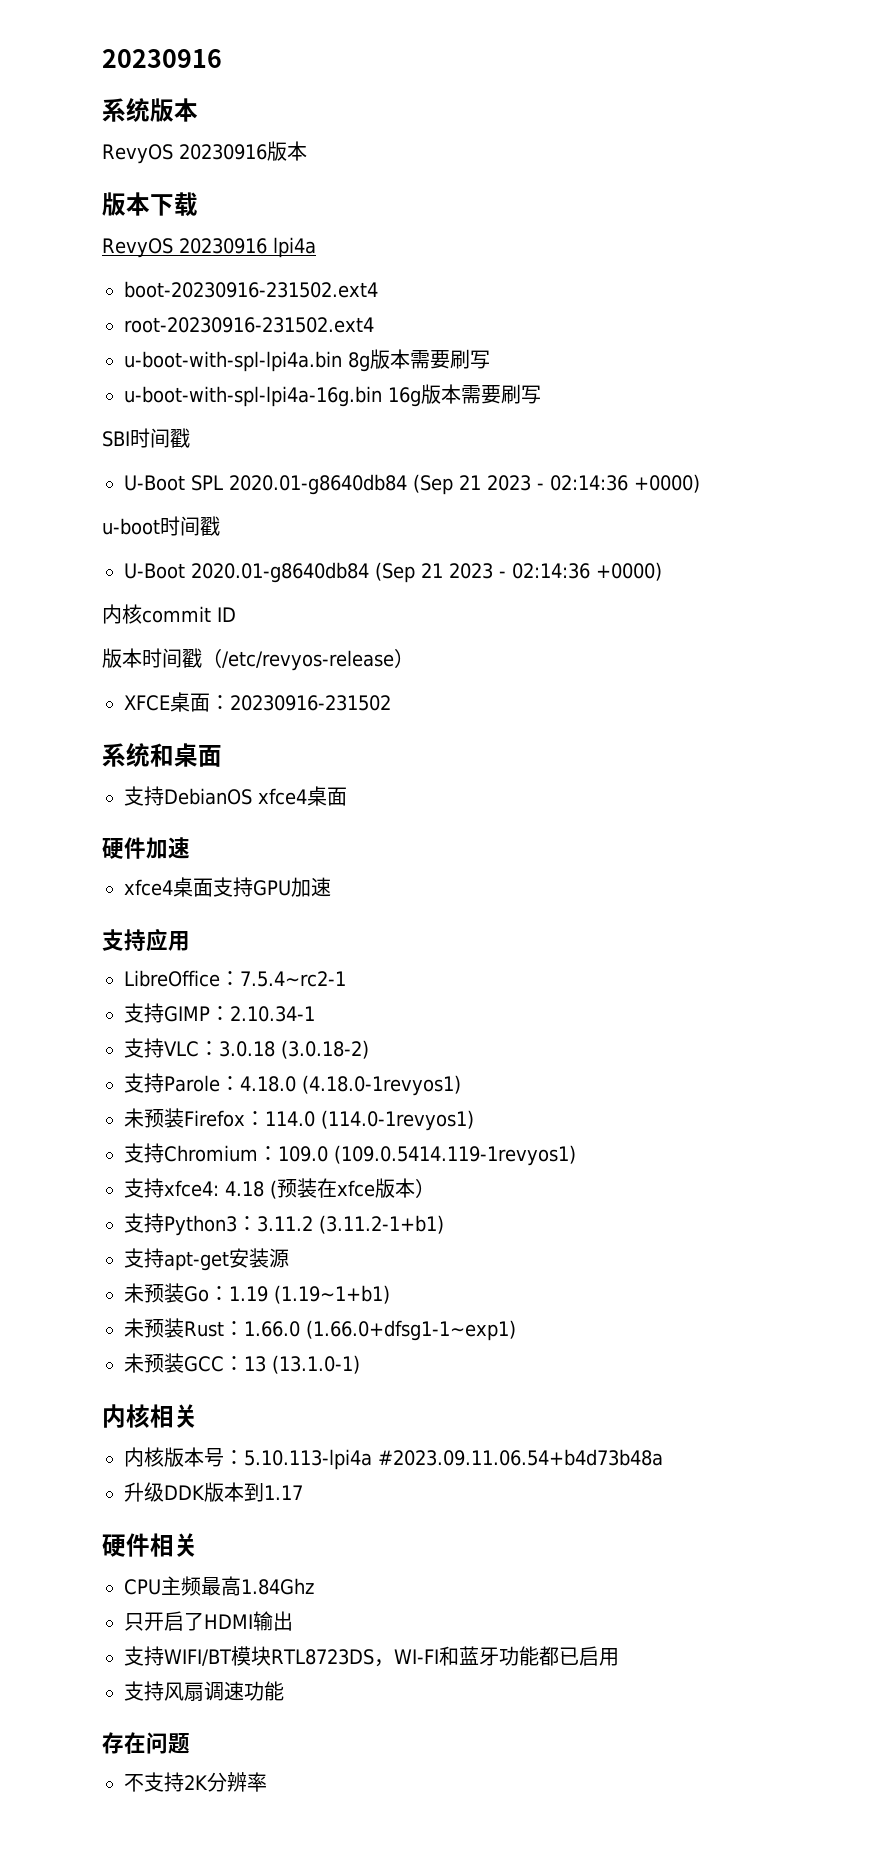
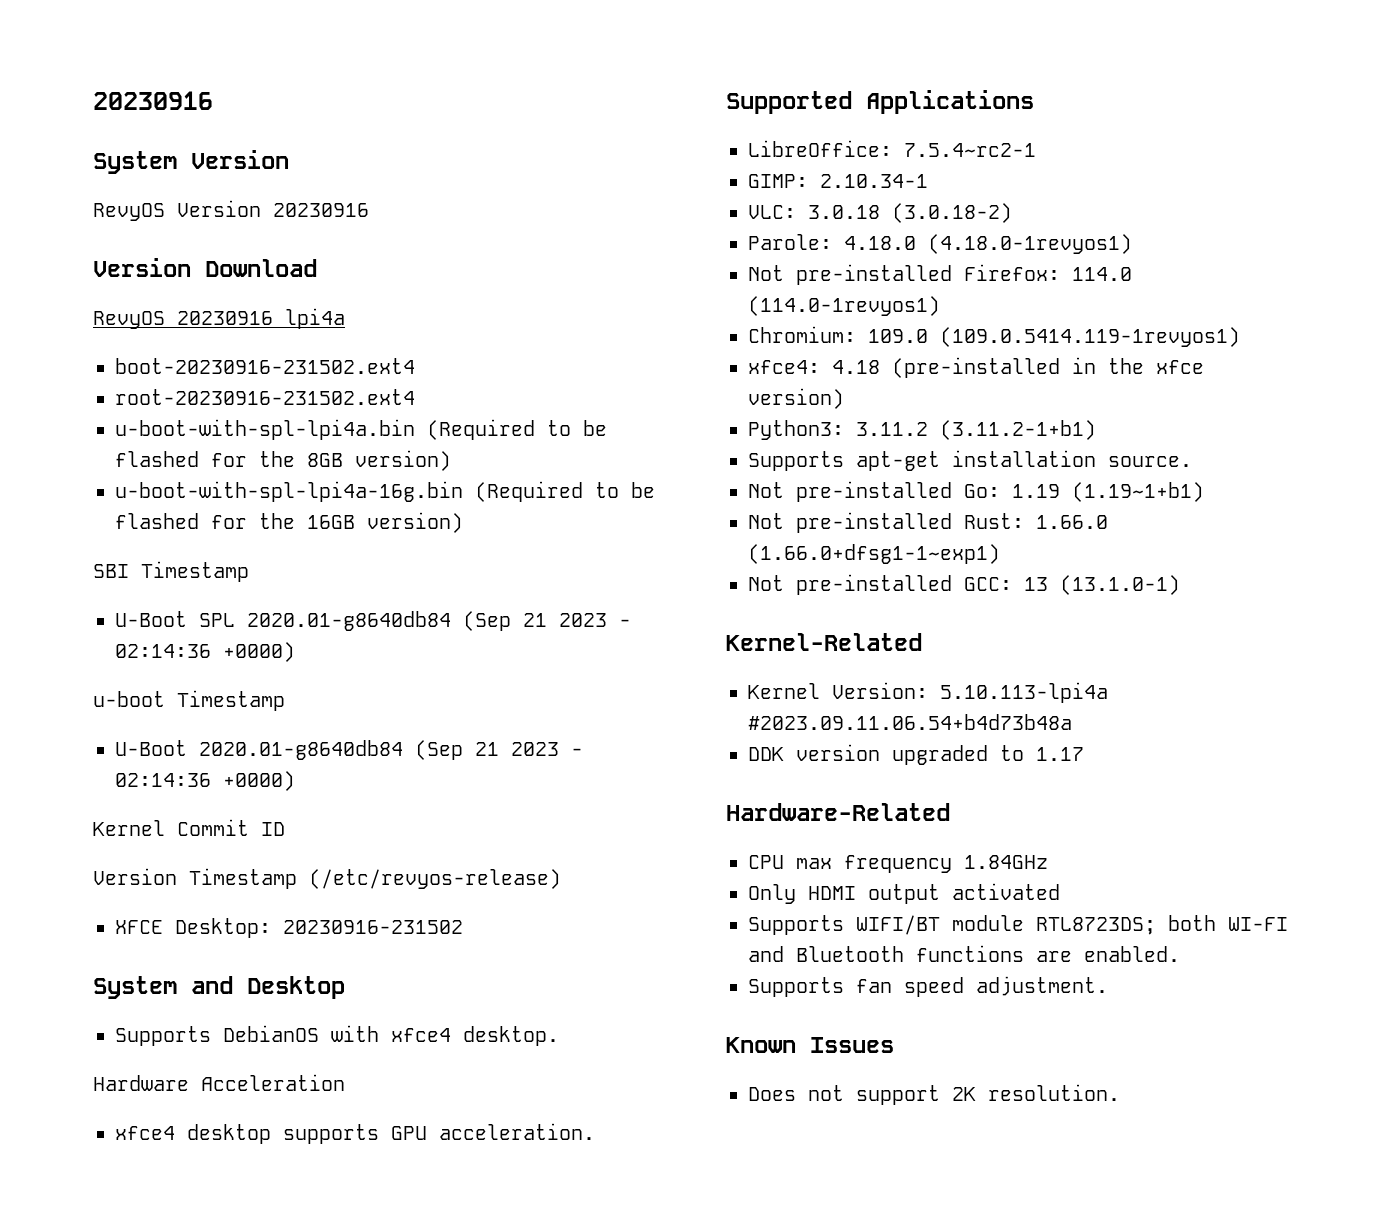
[102,49,222,68] [102,98,198,122] [102,141,307,164] [102,192,198,217] 20230916 // 系统版本 // RevyOS 20230916版本 // 版本下载 -> [93,91,213,110] [93,150,289,174] [93,200,369,221] [93,258,317,277] 20230916 // System Version // RevyOS Version 20230916 // Version Download
[348,349,490,372] [124,384,541,407] 8g版本需要刷写 // u-boot-with-spl-lpi4a-16g.bin 16g版本需要刷写 -> [427,419,607,440] [115,450,451,471] [115,481,655,502] [115,512,463,533] (Required to be flashed for the 8GB version) // u-boot-with-spl-lpi4a-16g.bin (Required to be flashed for the 16GB version)
[130,428,190,448] 时间戳 -> [141,561,249,582] Timestamp
[160,516,220,536] 时间戳 -> [177,690,285,711] Timestamp
[102,604,211,624] 内核commit -> [93,819,249,836] Kernel Commit
[102,648,414,671] 版本时间戳（/etc/revyos-release） -> [93,868,561,889] Version Timestamp (/etc/revyos-release)
[170,692,230,712] 桌面： -> [175,918,271,938] Desktop:
[102,743,222,767] [124,786,347,806] [102,837,190,859] [124,877,331,897] [102,928,190,952] [124,970,240,987] 系统和桌面 // 支持DebianOS xfce4桌面 // 硬件加速 // xfce4桌面支持GPU加速 // 支持应用 // LibreOffice： -> [93,976,345,999] [115,1025,559,1046] [93,1074,345,1091] [115,1123,595,1144] [726,90,1034,114] [748,140,892,157] System and Desktop // Supports DebianOS with xfce4 desktop. // Hardware Acceleration // xfce4 desktop supports GPU acceleration. // Supported Applications // LibreOffice:
[124,1003,230,1023] 支持GIMP： -> [748,174,808,188] GIMP:
[124,1038,219,1058] 支持VLC： -> [748,205,796,219] VLC:
[124,1073,240,1093] 支持Parole： -> [748,234,832,250] Parole:
[124,1108,265,1128] 未预装Firefox： -> [748,264,1060,285] Not pre-installed Firefox:
[124,1143,278,1163] 支持Chromium： -> [748,326,856,343] Chromium:
[124,1178,164,1198] 支持 -> (1240, 337) none
[270,1178,435,1199] [124,1213,444,1236] [124,1248,289,1271] [124,1283,229,1303] (预装在xfce版本） // 支持Python3：3.11.2 (3.11.2-1+b1) // 支持apt-get安装源 // 未预装Go： -> [892,357,1204,378] [748,388,844,409] [748,420,1096,440] [748,450,1192,471] [748,481,1000,502] (pre-installed in the xfce version) // Python3: 3.11.2 (3.11.2-1+b1) // Supports apt-get installation source. // Not pre-installed Go:
[124,1318,244,1338] 未预装Rust： -> [748,512,1024,533] Not pre-installed Rust:
[124,1353,244,1373] 未预装GCC： -> [748,574,1012,595] Not pre-installed GCC:
[102,1404,198,1428] [124,1447,663,1470] [124,1482,264,1502] 内核相关 // 内核版本号：5.10.113-lpi4a #2023.09.11.06.54+b4d73b48a // 升级DDK版本到 -> [726,633,922,651] [748,682,1108,703] [748,714,1072,730] [748,744,1024,765] Kernel-Related // Kernel Version: 5.10.113-lpi4a #2023.09.11.06.54+b4d73b48a // DDK version upgraded to
[102,1533,198,1557] 硬件相关 -> [726,803,950,821] Hardware-Related
[161,1576,314,1596] [124,1611,293,1631] [124,1646,619,1667] [124,1681,284,1701] [102,1732,190,1754] [124,1772,267,1792] 主频最高1.84Ghz // 只开启了HDMI输出 // 支持WIFI/BT模块RTL8723DS，WI-FI和蓝牙功能都已启用 // 支持风扇调速功能 // 存在问题 // 不支持2K分辨率 -> [796,855,1048,873] [748,883,1060,904] [748,915,1288,935] [748,945,1180,962] [748,976,1108,997] [726,1037,894,1053] [748,1084,1120,1105] max frequency 1.84GHz // Only HDMI output activated // Supports WIFI/BT module RTL8723DS; both WI-FI and Bluetooth functions are enabled. // Supports fan speed adjustment. // Known Issues // Does not support 2K resolution.

